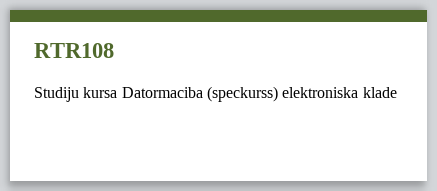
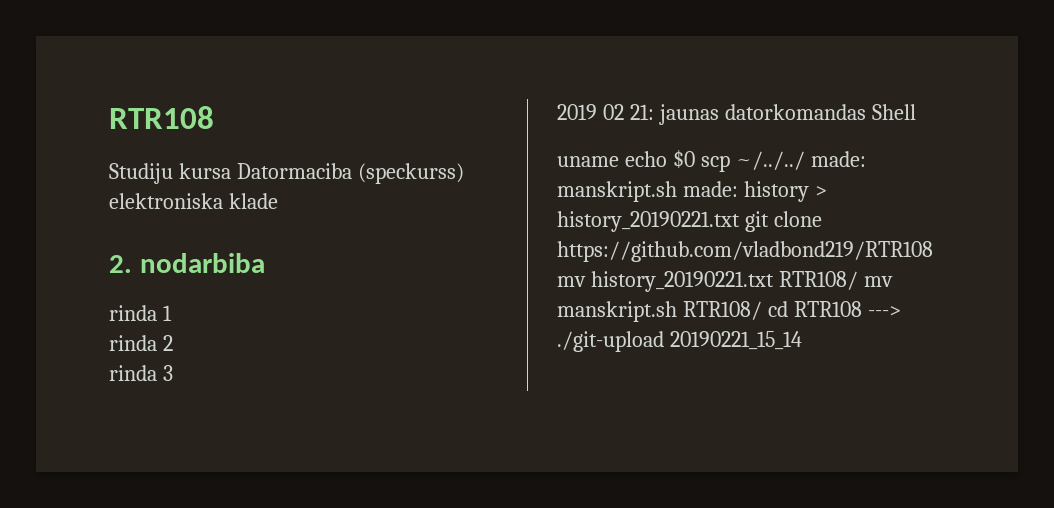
(397, 92) none -> [109,253,265,273] [109,305,172,321] [109,335,173,351] [109,365,173,381] [557,104,916,125] [557,150,866,172] [557,181,827,202] [557,211,822,232] [557,241,933,262] [557,271,893,292] [557,301,901,322] [557,331,802,352] // 2. nodarbiba // rinda 1 // rinda 2 // rinda 3 // 2019 02 21: jaunas datorkomandas Shell // uname echo $0 scp ~/../../ made: manskript.sh made: history > history_20190221.txt git clone https://github.com/vladbond219/RTR108 mv history_20190221.txt RTR108/ mv manskript.sh RTR108/ cd RTR108 ---> ./git-upload 20190221_15_14

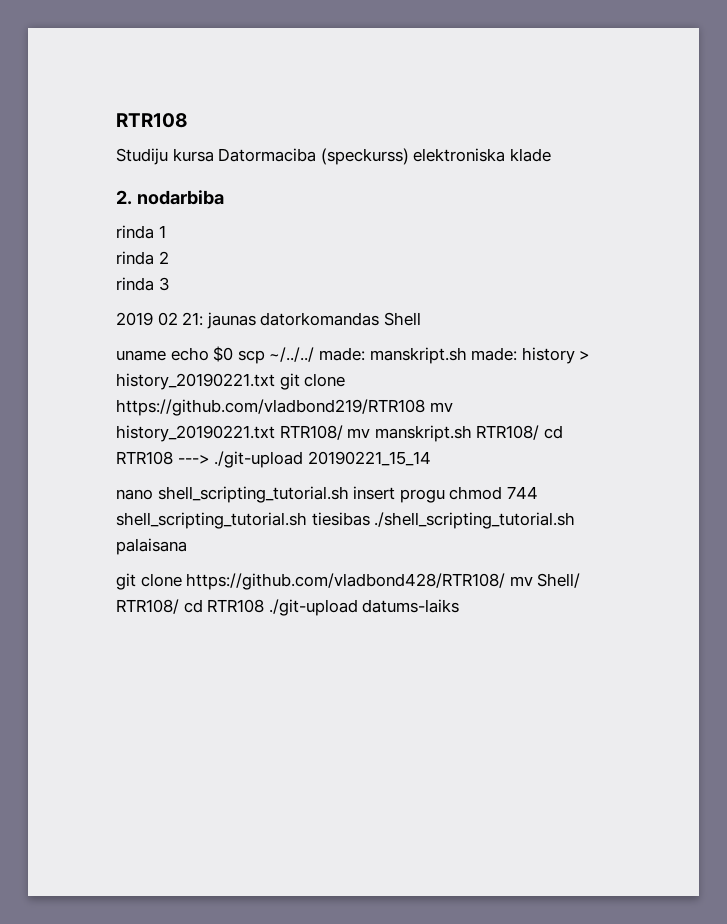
(802, 340) none -> [116,486,538,503] [116,512,576,529] [116,538,187,555] [116,573,581,590] [116,599,460,616] // nano shell_scripting_tutorial.sh insert progu chmod 744 shell_scripting_tutorial.sh tiesibas ./shell_scripting_tutorial.sh palaisana // git clone https://github.com/vladbond428/RTR108/ mv Shell/ RTR108/ cd RTR108 ./git-upload datums-laiks

